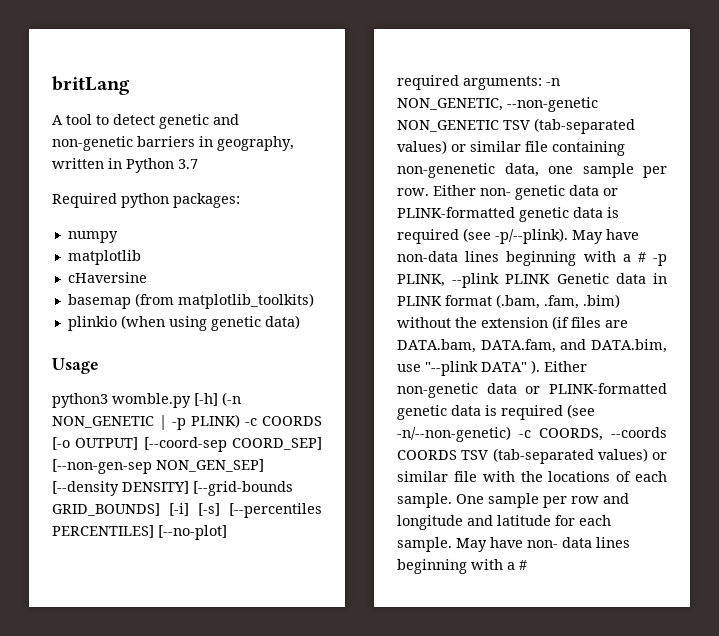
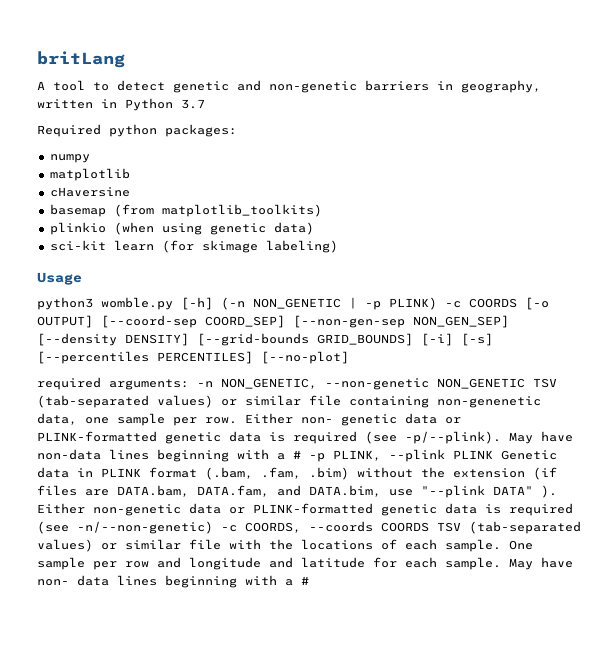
(300, 322) none -> [49,240,338,253] // sci-kit learn (for skimage labeling)

